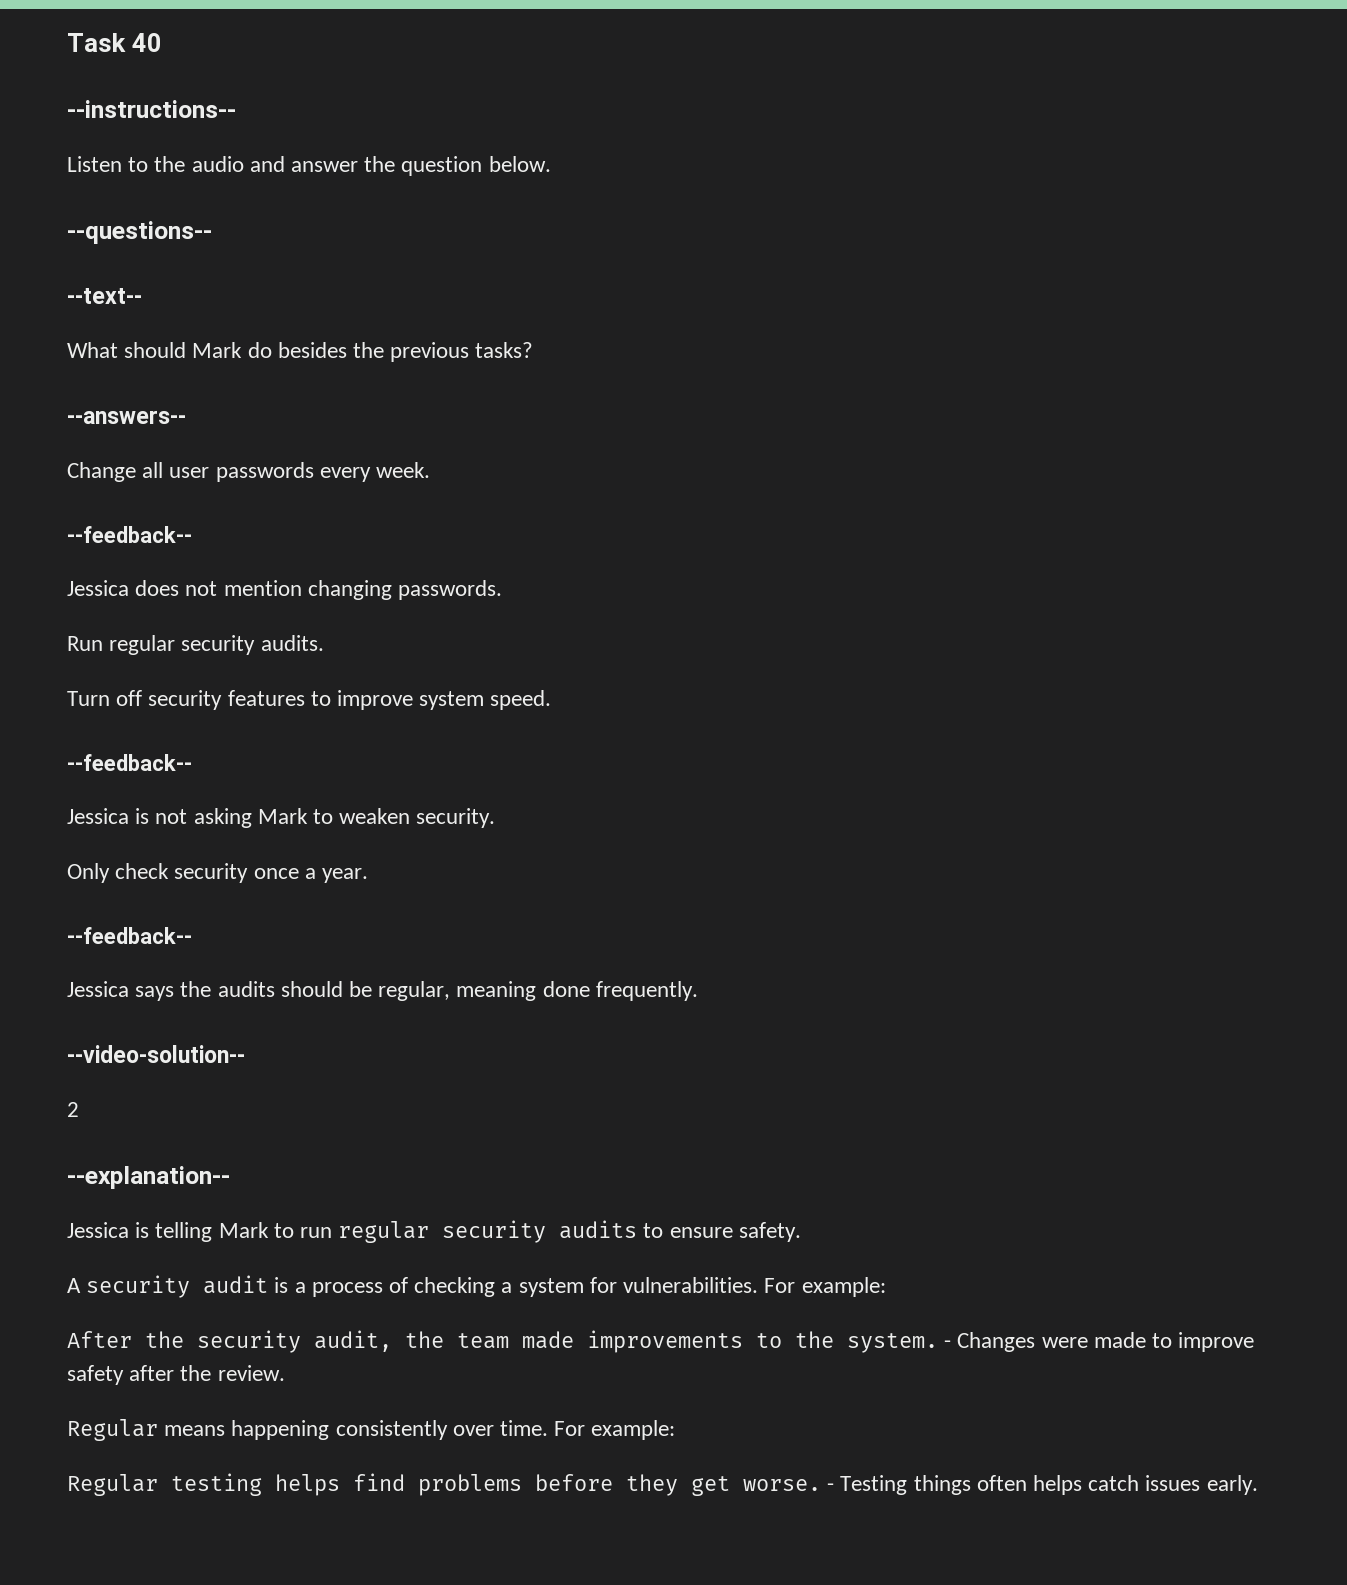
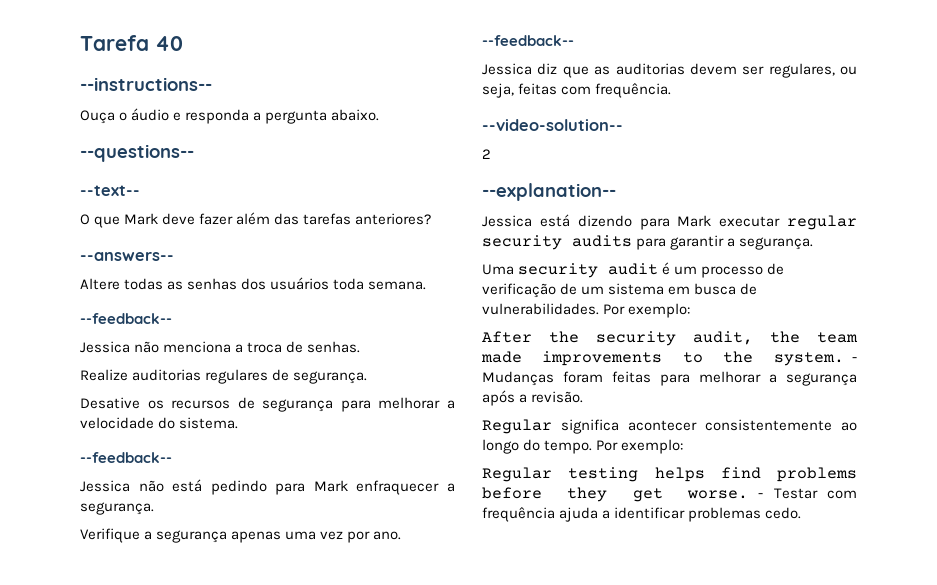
[67,33,126,52] Task -> [80,35,149,51] Tarefa
[67,156,551,176] [67,221,212,244] [67,288,142,304] [67,342,534,362] [67,410,186,424] [67,462,431,482] [67,526,192,543] [67,580,503,600] [67,635,324,655] [67,690,552,710] [67,754,192,771] [67,808,496,828] [67,863,369,883] [67,927,192,944] [67,981,698,1001] [67,1045,245,1063] [67,1102,79,1117] [67,1166,230,1189] [67,1220,801,1243] [67,1275,886,1298] Listen to the audio and answer the question below. // --questions-- // --text-- // What should Mark do besides the previous tasks? // --answers-- // Change all user passwords every week. // --feedback-- // Jessica does not mention changing passwords. // Run regular security audits. // Turn off security features to improve system speed. // --feedback-- // Jessica is not asking Mark to weaken security. // Only check security once a year. // --feedback-- // Jessica says the audits should be regular, meaning done frequently. // --video-solution-- // 2 // --explanation-- // Jessica is telling Mark to run regular security audits to ensure safety. // A security audit is a process of checking a system for vulnerabilities. For example: -> [80,108,380,124] [80,144,194,162] [80,185,140,196] [80,212,432,228] [80,252,174,261] [80,277,427,290] [80,313,172,324] [80,341,361,353] [80,369,368,384] [80,397,455,412] [80,417,239,429] [80,452,172,463] [80,479,455,495] [80,502,154,515] [80,528,402,543] [482,35,574,46] [482,63,857,78] [482,83,672,98] [482,119,623,131] [482,149,491,159] [482,183,616,201] [482,214,857,230] [482,235,814,250] [482,262,785,278] [482,283,758,298] [482,303,691,318] Ouça o áudio e responda a pergunta abaixo. // --questions-- // --text-- // O que Mark deve fazer além das tarefas anteriores? // --answers-- // Altere todas as senhas dos usuários toda semana. // --feedback-- // Jessica não menciona a troca de senhas. // Realize auditorias regulares de segurança. // Desative os recursos de segurança para melhorar a velocidade do sistema. // --feedback-- // Jessica não está pedindo para Mark enfraquecer a segurança. // Verifique a segurança apenas uma vez por ano. // --feedback-- // Jessica diz que as auditorias devem ser regulares, ou seja, feitas com frequência. // --video-solution-- // 2 // --explanation-- // Jessica está dizendo para Mark executar regular security audits para garantir a segurança. // Uma security audit é um processo de verificação de um sistema em busca de vulnerabilidades. Por exemplo:
[957,1332,1255,1352] [67,1365,285,1385] [67,1419,676,1441] Changes were made to improve safety after the review. // Regular means happening consistently over time. For example: -> [482,371,857,386] [482,390,584,406] [482,419,857,434] [482,439,684,454] Mudanças foram feitas para melhorar a segurança após a revisão. // Regular significa acontecer consistentemente ao longo do tempo. Por exemplo:
[840,1475,1258,1495] Testing things often helps catch issues early. -> [773,488,857,499] [482,507,802,522] Testar com frequência ajuda a identificar problemas cedo.

